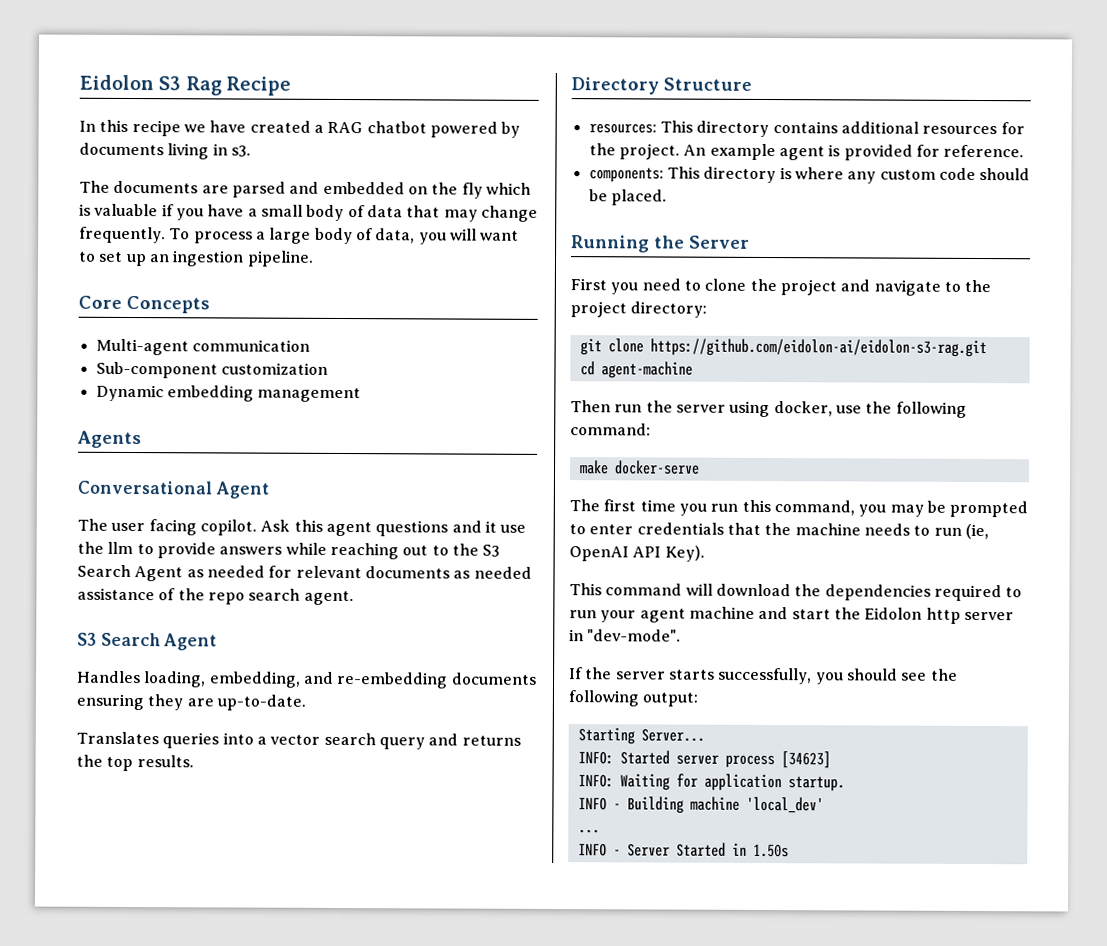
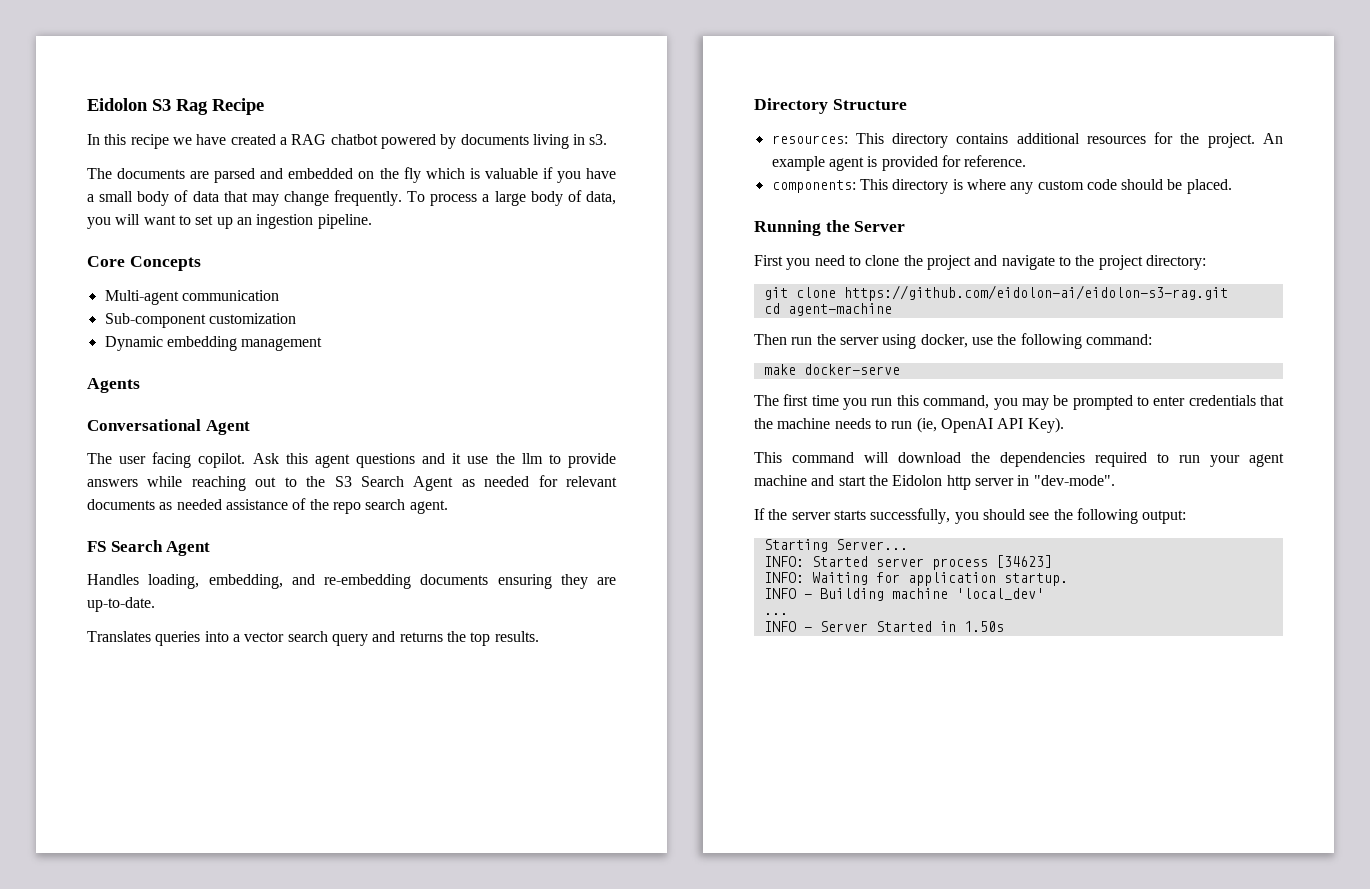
[77,632,97,646] S3 -> [87,541,106,552] FS

